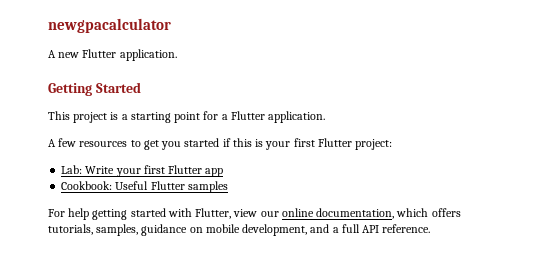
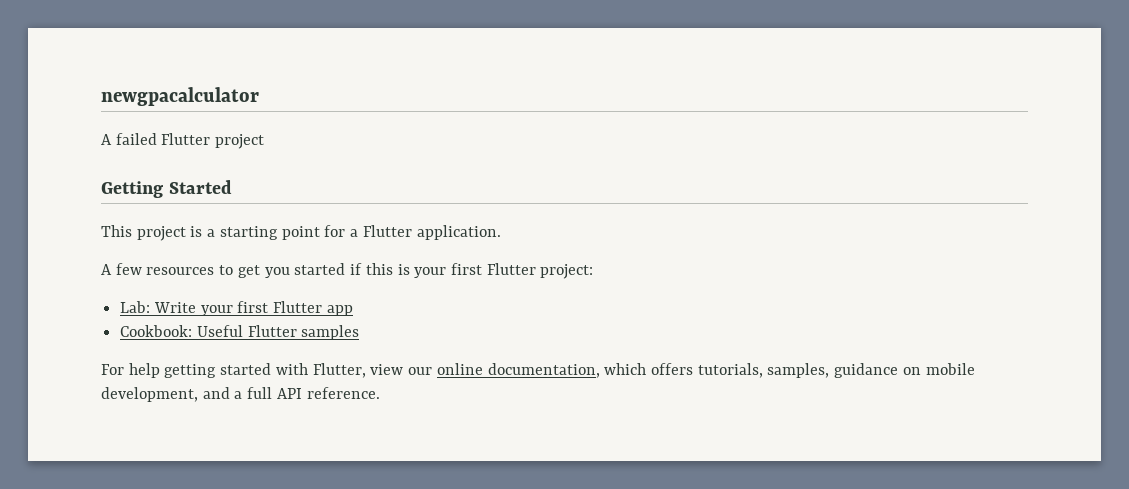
[58,49,177,61] new Flutter application. -> [115,133,265,149] failed Flutter project

